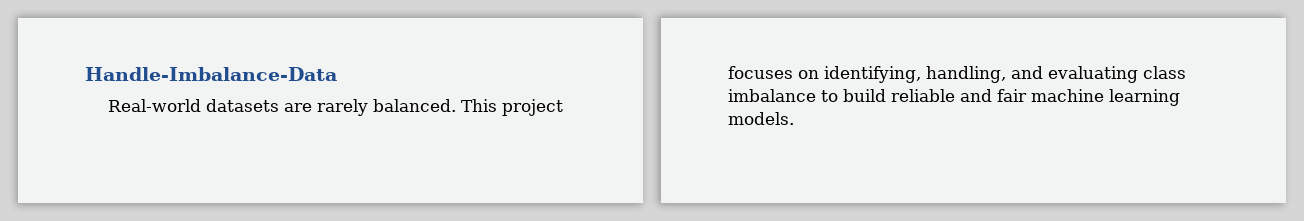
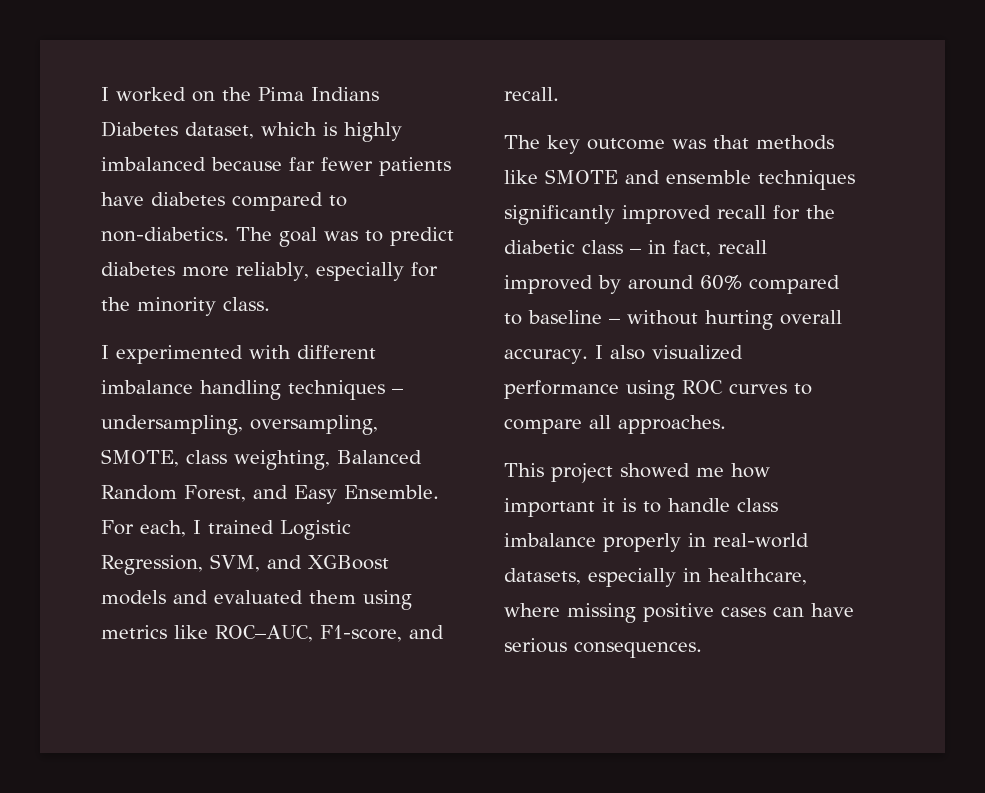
[85,67,337,81] [107,99,563,116] [728,66,1186,83] [728,89,1180,106] [728,112,794,125] Handle-Imbalance-Data // Real-world datasets are rarely balanced. This project focuses on identifying, handling, and evaluating class imbalance to build reliable and fair machine learning models. -> [101,87,379,102] [101,121,402,142] [101,157,451,176] [101,192,347,211] [101,227,454,247] [101,262,438,281] [101,297,270,316] [101,345,376,364] [101,380,403,400] [101,415,378,435] [101,449,422,470] [101,485,439,504] [101,520,351,540] [101,554,389,575] [101,590,412,610] [101,625,444,642] [504,87,559,101] [504,135,834,154] [504,169,855,190] [504,205,835,225] [504,240,767,257] [504,275,840,294] [504,310,842,330] [504,345,743,364] [504,380,812,400] [504,415,726,434] [504,463,770,483] [504,498,778,517] [504,533,809,552] [504,568,807,587] [504,603,854,623] [504,638,702,658] I worked on the Pima Indians Diabetes dataset, which is highly imbalanced because far fewer patients have diabetes compared to non-diabetics. The goal was to predict diabetes more reliably, especially for the minority class. // I experimented with different imbalance handling techniques – undersampling, oversampling, SMOTE, class weighting, Balanced Random Forest, and Easy Ensemble. For each, I trained Logistic Regression, SVM, and XGBoost models and evaluated them using metrics like ROC–AUC, F1-score, and recall. // The key outcome was that methods like SMOTE and ensemble techniques significantly improved recall for the diabetic class – in fact, recall improved by around 60% compared to baseline – without hurting overall accuracy. I also visualized performance using ROC curves to compare all approaches. // This project showed me how important it is to handle class imbalance properly in real-world datasets, especially in healthcare, where missing positive cases can have serious consequences.

